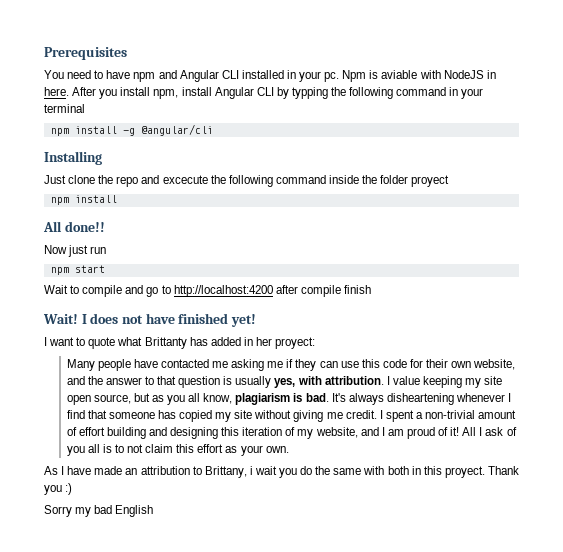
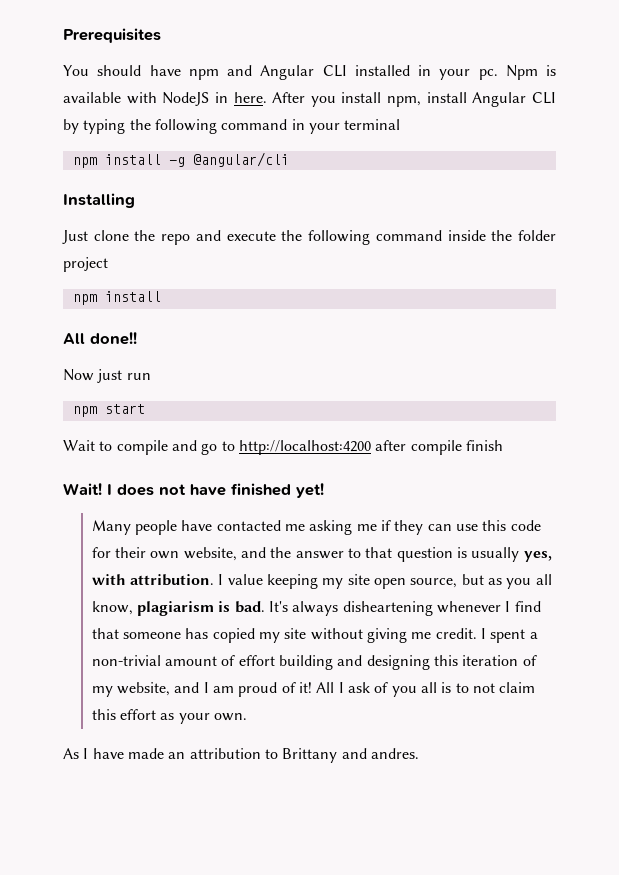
[67,70,104,79] need to -> [97,65,142,76] should
[381,70,418,79] aviable -> [63,92,121,103] available
[291,87,328,99] typping -> [83,119,126,134] typing
[162,175,208,184] excecute -> [226,231,276,241] execute
[411,175,450,187] proyect -> [63,257,108,272] project
[44,337,316,349] // I want to quote what Brittanty has added in her proyect: -> (324, 490) none
[204,466,519,478] [44,483,73,495] [44,505,154,517] Brittany, i wait you do the same with both in this proyect. Thank you :) // Sorry my bad English -> [282,748,419,763] Brittany and andres.

